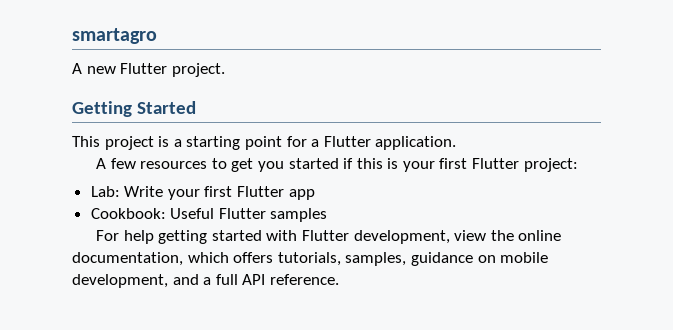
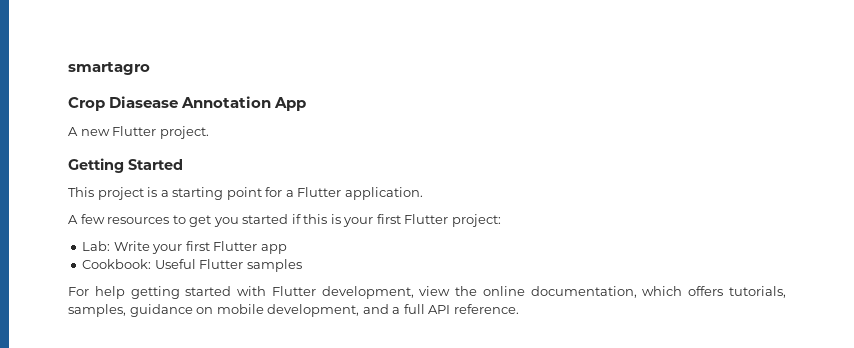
(157, 36) none -> [68,96,307,111] // Crop Diasease Annotation App

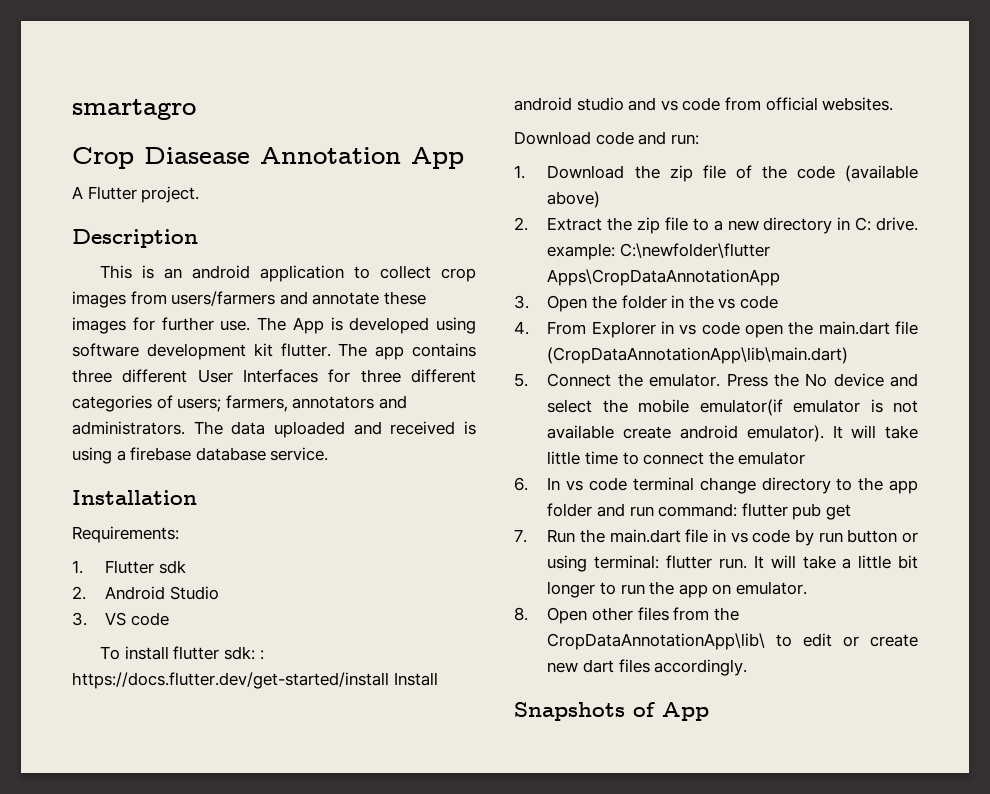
[80,129,110,136] new -> (83, 192) none
[68,158,183,173] Getting Started -> [72,229,198,248] Description
[97,187,423,200] [68,214,501,227] [82,241,287,254] [82,259,302,272] [68,286,786,299] [68,304,519,317] project is a starting point for a Flutter application. // A few resources to get you started if this is your first Flutter project: // Lab: Write your first Flutter app // Cookbook: Useful Flutter samples // For help getting started with Flutter development, view the online documentation, which offers tutorials, samples, guidance on mobile development, and a full API reference. -> [142,265,477,282] [72,291,426,308] [72,317,476,334] [72,343,476,360] [72,369,476,383] [72,395,407,412] [72,421,477,438] [72,447,329,464] [72,490,197,505] [72,526,179,543] [72,560,187,574] [72,586,220,600] [72,612,170,626] [100,646,264,660] [72,672,438,689] [514,97,894,111] [514,131,699,145] [514,165,918,182] [547,191,601,208] [514,217,918,234] [547,243,771,260] [547,269,781,286] [514,295,779,312] [514,321,918,338] [547,347,849,364] [514,373,918,387] [547,399,918,416] [547,425,918,442] [547,451,806,465] [514,477,918,494] [547,503,852,520] [514,529,918,546] [547,555,918,572] [547,581,808,598] [514,607,739,624] [547,633,918,650] [547,659,748,676] [514,702,709,721] is an android application to collect crop images from users/farmers and annotate these images for further use. The App is developed using software development kit flutter. The app contains three different User Interfaces for three different categories of users; farmers, annotators and administrators. The data uploaded and received is using a firebase database service. // Installation // Requirements: // 1. Flutter sdk // 2. Android Studio // 3. VS code // To install flutter sdk: : https://docs.flutter.dev/get-started/install Install android studio and vs code from official websites. // Download code and run: // 1. Download the zip file of the code (available above) // 2. Extract the zip file to a new directory in C: drive. example: C:\newfolder\flutter Apps\CropDataAnnotationApp // 3. Open the folder in the vs code // 4. From Explorer in vs code open the main.dart file (CropDataAnnotationApp\lib\main.dart) // 5. Connect the emulator. Press the No device and select the mobile emulator(if emulator is not available create android emulator). It will take little time to connect the emulator // 6. In vs code terminal change directory to the app folder and run command: flutter pub get // 7. Run the main.dart file in vs code by run button or using terminal: flutter run. It will take a little bit longer to run the app on emulator. // 8. Open other files from the CropDataAnnotationApp\lib\ to edit or create new dart files accordingly. // Snapshots of App

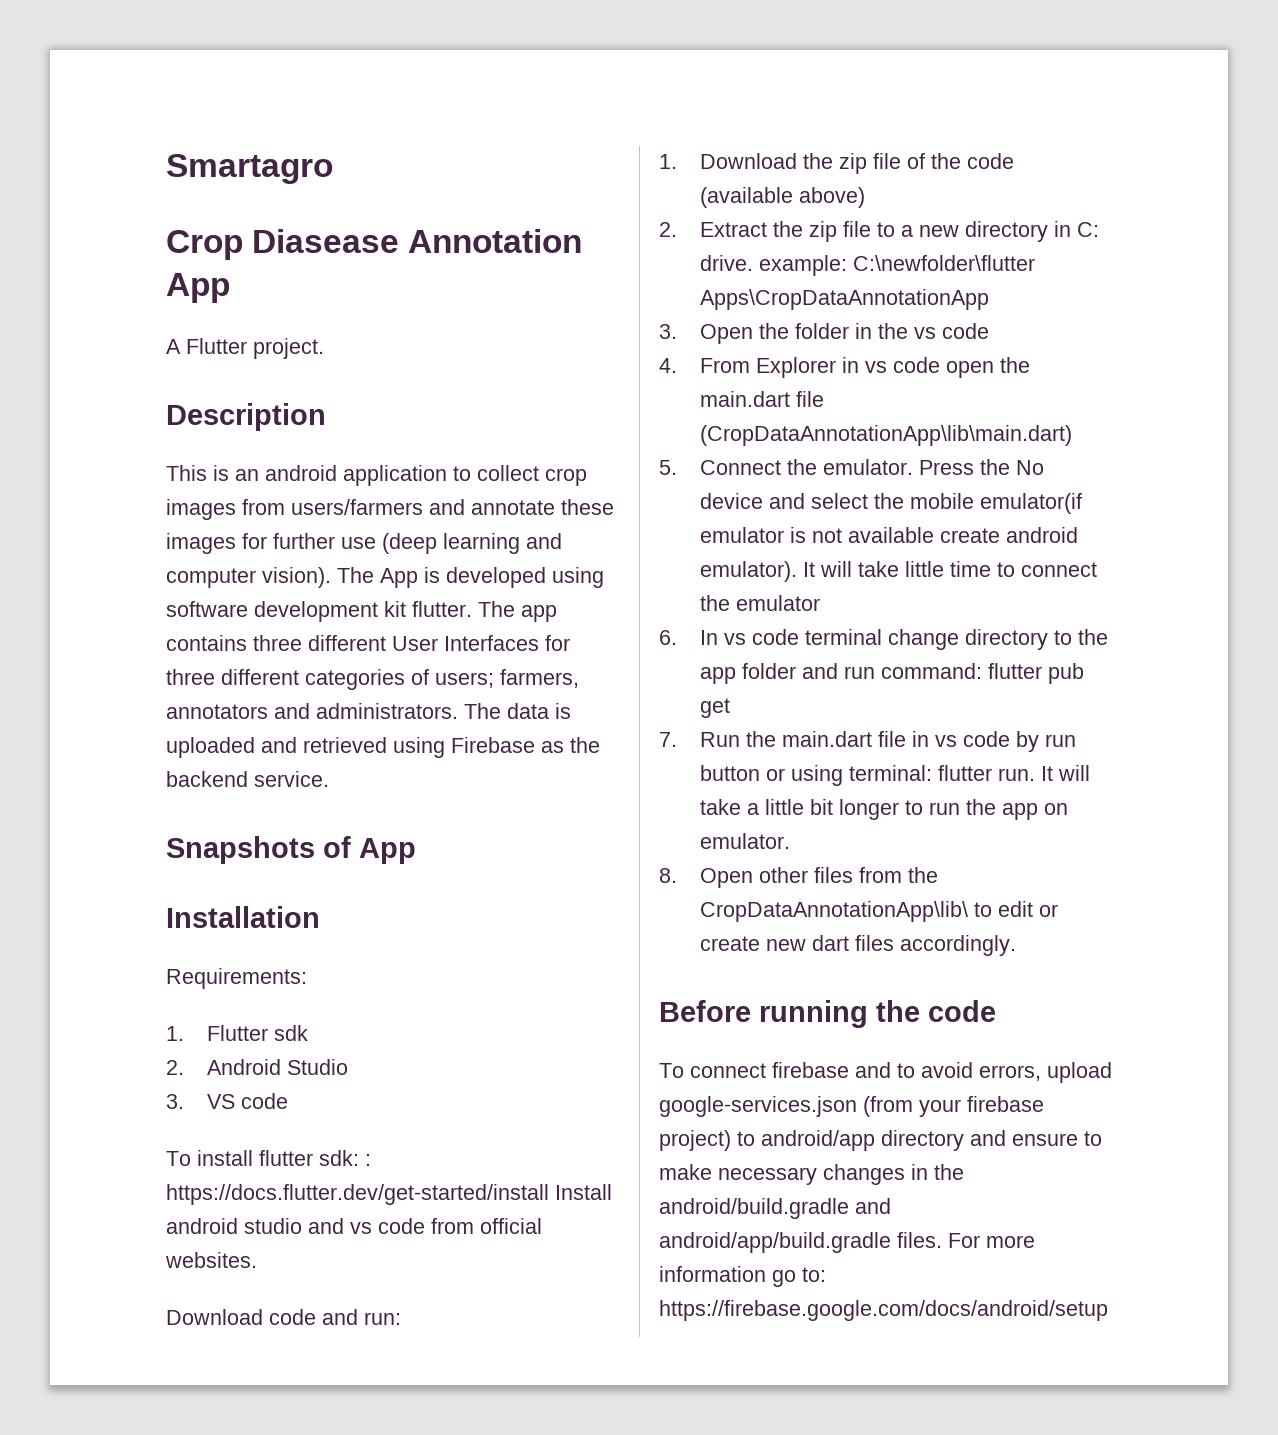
[72,99,196,120] smartagro -> [166,154,333,184] Smartagro
[220,320,251,331] use. -> [341,533,562,554] [166,567,331,588] use (deep learning and computer vision).
(266, 428) none -> [555,703,571,719] is
[390,421,477,435] [72,447,329,464] received is using a firebase database service. -> [303,737,600,758] [166,771,329,787] [166,836,416,864] retrieved using Firebase as the backend service. // Snapshots of App
[514,702,709,721] Snapshots of App -> [659,1000,996,1028] [659,1062,1112,1083] [659,1096,1044,1117] [659,1130,1102,1151] [659,1164,964,1185] [659,1198,891,1219] [659,1232,1035,1253] [659,1266,826,1287] [659,1300,1108,1321] Before running the code // To connect firebase and to avoid errors, upload google-services.json (from your firebase project) to android/app directory and ensure to make necessary changes in the android/build.gradle and android/app/build.gradle files. For more information go to: https://firebase.google.com/docs/android/setup

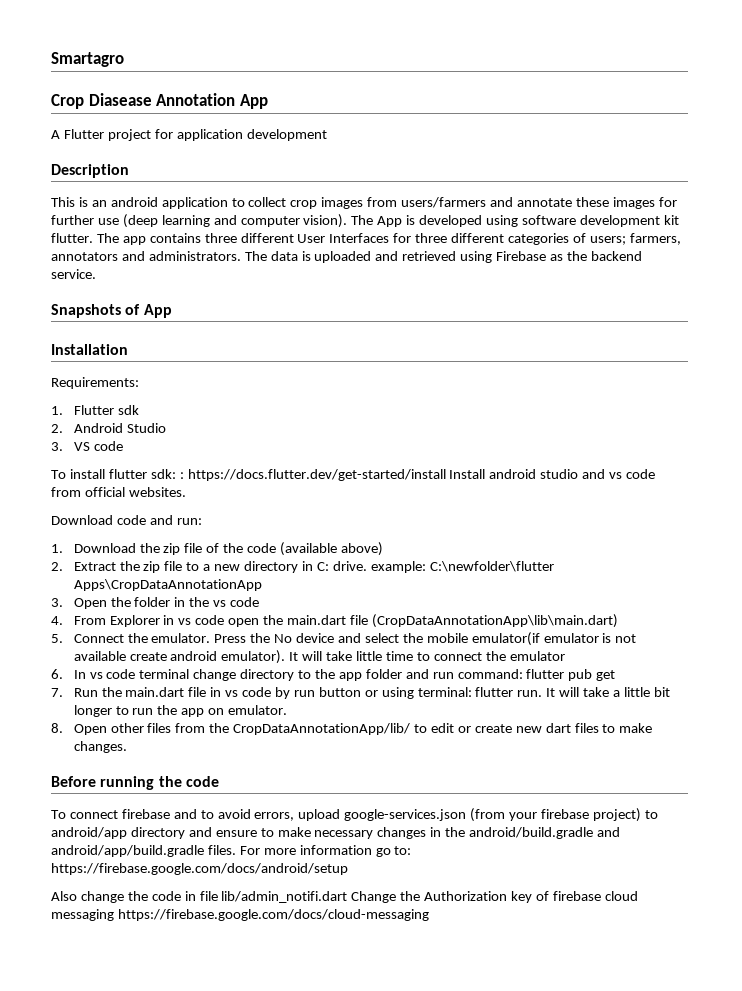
[253,338,324,359] project. -> [107,129,327,141] project for application development
[699,901,968,922] CropDataAnnotationApp\lib\ -> [233,723,411,735] CropDataAnnotationApp/lib/
[899,935,1016,956] accordingly. -> [602,723,653,733] [73,741,127,753] to make changes.
(1108, 1310) none -> [51,891,638,903] [51,909,429,921] // Also change the code in file lib/admin_notifi.dart Change the Authorization key of firebase cloud messaging https://firebase.google.com/docs/cloud-messaging

